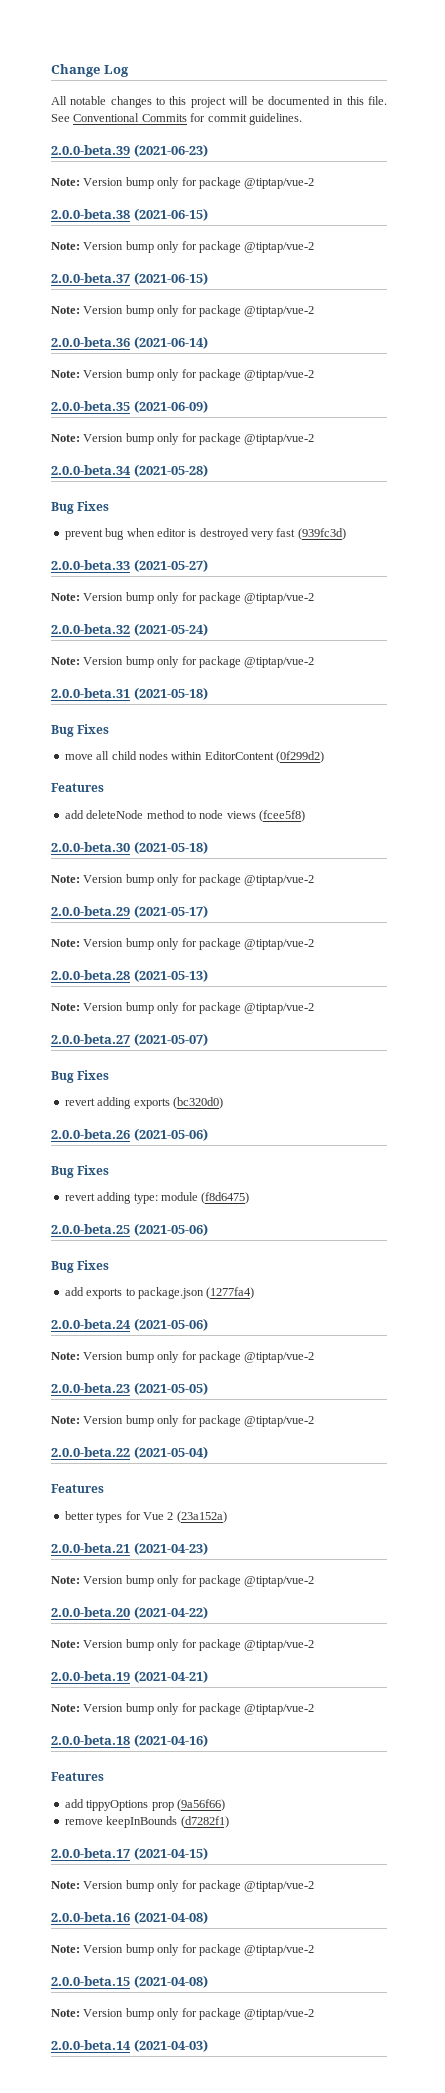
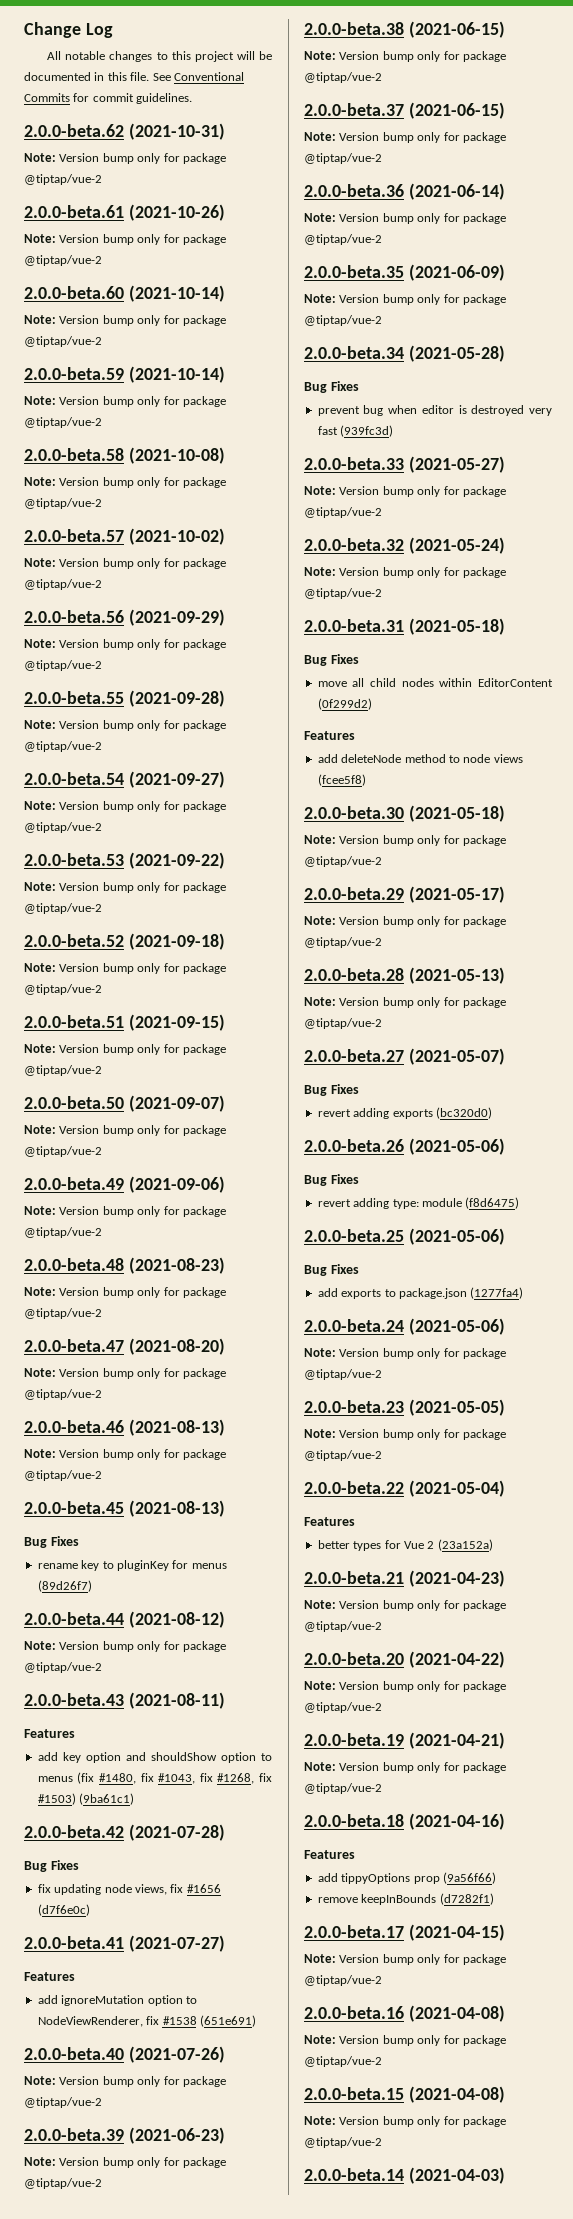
(302, 119) none -> [24,123,225,140] [24,153,226,164] [24,174,102,185] [24,204,225,221] [24,234,226,245] [24,255,102,266] [24,285,225,302] [24,315,226,326] [24,336,102,347] [24,366,225,383] [24,396,226,407] [24,417,102,428] [24,447,225,464] [24,477,226,488] [24,498,102,509] [24,528,225,545] [24,558,226,569] [24,579,102,590] [24,609,225,626] [24,639,226,650] [24,660,102,671] [24,690,225,707] [24,720,226,731] [24,741,102,752] [24,771,225,788] [24,801,226,812] [24,822,102,833] [24,852,225,869] [24,882,226,893] [24,903,102,914] [24,933,225,950] [24,963,226,974] [24,984,102,995] [24,1014,225,1031] [24,1044,226,1055] [24,1065,102,1076] [24,1095,225,1112] [24,1125,226,1136] [24,1146,102,1157] [24,1176,225,1193] [24,1206,226,1217] [24,1227,102,1238] [24,1257,225,1274] [24,1287,226,1298] [24,1308,102,1319] [24,1338,225,1355] [24,1368,226,1379] [24,1389,102,1400] [24,1419,225,1436] [24,1449,226,1460] [24,1470,102,1481] [24,1500,225,1517] [24,1536,79,1548] [37,1560,227,1571] [37,1580,92,1592] [24,1611,225,1628] [24,1641,226,1652] [24,1662,102,1673] [24,1692,225,1709] [24,1729,75,1738] [37,1752,272,1763] [37,1772,272,1784] [37,1793,135,1805] [24,1824,225,1841] [24,1860,79,1872] [37,1884,221,1895] [37,1904,90,1916] [24,1935,225,1952] [24,1972,75,1981] [37,1995,197,2006] [37,2015,256,2027] [24,2046,225,2063] [24,2076,226,2087] [24,2097,102,2108] // 2.0.0-beta.62 (2021-10-31) // Note: Version bump only for package @tiptap/vue-2 // 2.0.0-beta.61 (2021-10-26) // Note: Version bump only for package @tiptap/vue-2 // 2.0.0-beta.60 (2021-10-14) // Note: Version bump only for package @tiptap/vue-2 // 2.0.0-beta.59 (2021-10-14) // Note: Version bump only for package @tiptap/vue-2 // 2.0.0-beta.58 (2021-10-08) // Note: Version bump only for package @tiptap/vue-2 // 2.0.0-beta.57 (2021-10-02) // Note: Version bump only for package @tiptap/vue-2 // 2.0.0-beta.56 (2021-09-29) // Note: Version bump only for package @tiptap/vue-2 // 2.0.0-beta.55 (2021-09-28) // Note: Version bump only for package @tiptap/vue-2 // 2.0.0-beta.54 (2021-09-27) // Note: Version bump only for package @tiptap/vue-2 // 2.0.0-beta.53 (2021-09-22) // Note: Version bump only for package @tiptap/vue-2 // 2.0.0-beta.52 (2021-09-18) // Note: Version bump only for package @tiptap/vue-2 // 2.0.0-beta.51 (2021-09-15) // Note: Version bump only for package @tiptap/vue-2 // 2.0.0-beta.50 (2021-09-07) // Note: Version bump only for package @tiptap/vue-2 // 2.0.0-beta.49 (2021-09-06) // Note: Version bump only for package @tiptap/vue-2 // 2.0.0-beta.48 (2021-08-23) // Note: Version bump only for package @tiptap/vue-2 // 2.0.0-beta.47 (2021-08-20) // Note: Version bump only for package @tiptap/vue-2 // 2.0.0-beta.46 (2021-08-13) // Note: Version bump only for package @tiptap/vue-2 // 2.0.0-beta.45 (2021-08-13) // Bug Fixes // rename key to pluginKey for menus (89d26f7) // 2.0.0-beta.44 (2021-08-12) // Note: Version bump only for package @tiptap/vue-2 // 2.0.0-beta.43 (2021-08-11) // Features // add key option and shouldShow option to menus (fix #1480, fix #1043, fix #1268, fix #1503) (9ba61c1) // 2.0.0-beta.42 (2021-07-28) // Bug Fixes // fix updating node views, fix #1656 (d7f6e0c) // 2.0.0-beta.41 (2021-07-27) // Features // add ignoreMutation option to NodeViewRenderer, fix #1538 (651e691) // 2.0.0-beta.40 (2021-07-26) // Note: Version bump only for package @tiptap/vue-2

